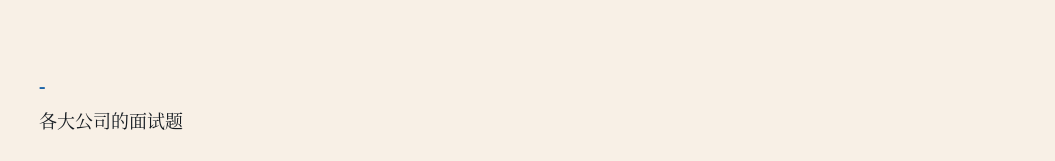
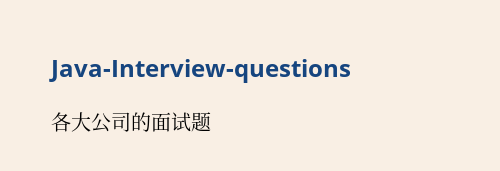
[39,87,45,94] - -> [49,59,351,83] Java-Interview-questions

